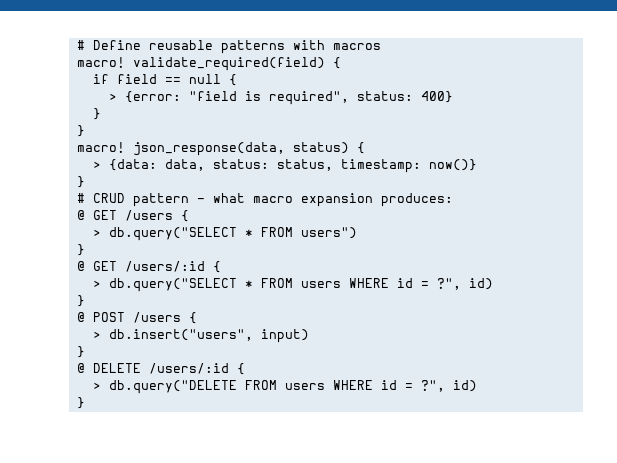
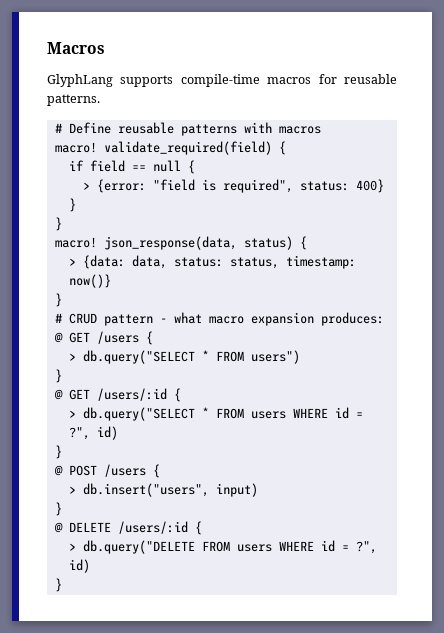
(76, 45) none -> [47,42,105,54] [47,74,397,87] [47,94,100,106] Macros // GlyphLang supports compile-time macros for reusable patterns. //

